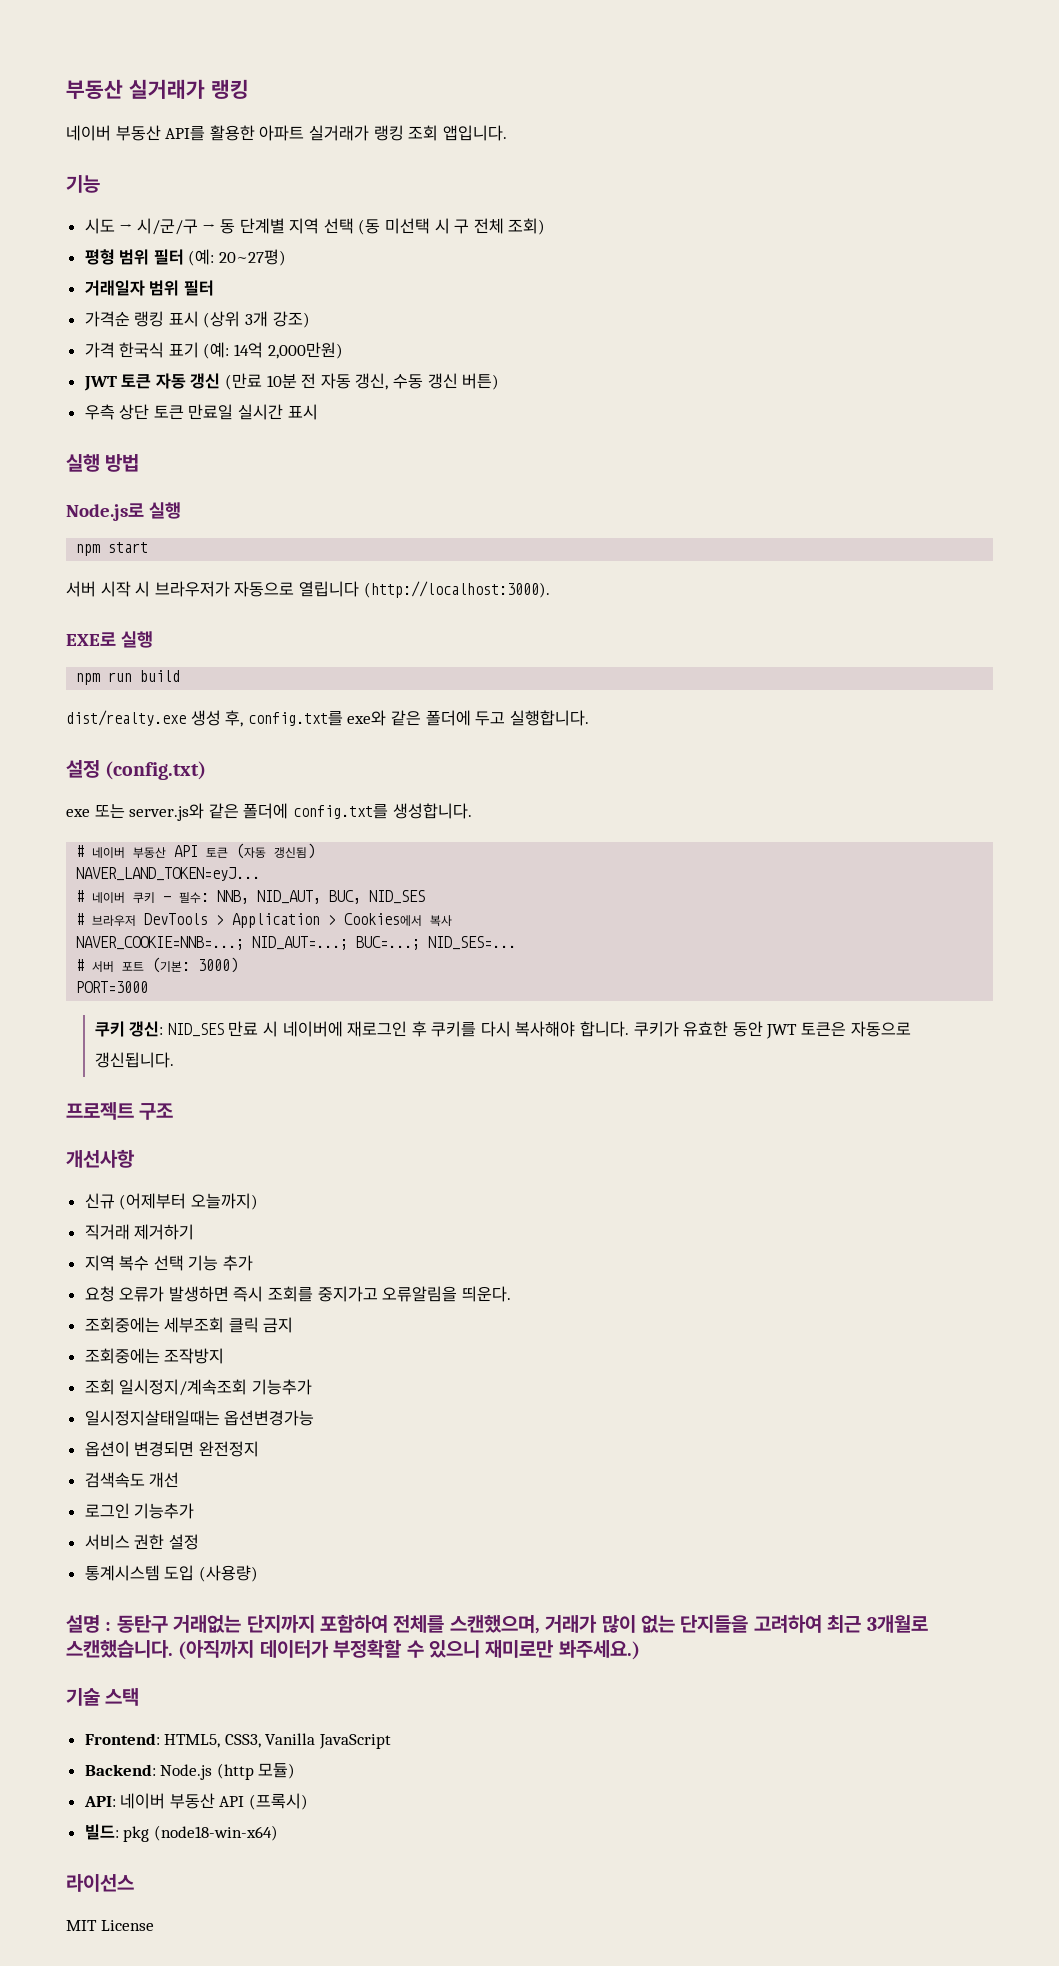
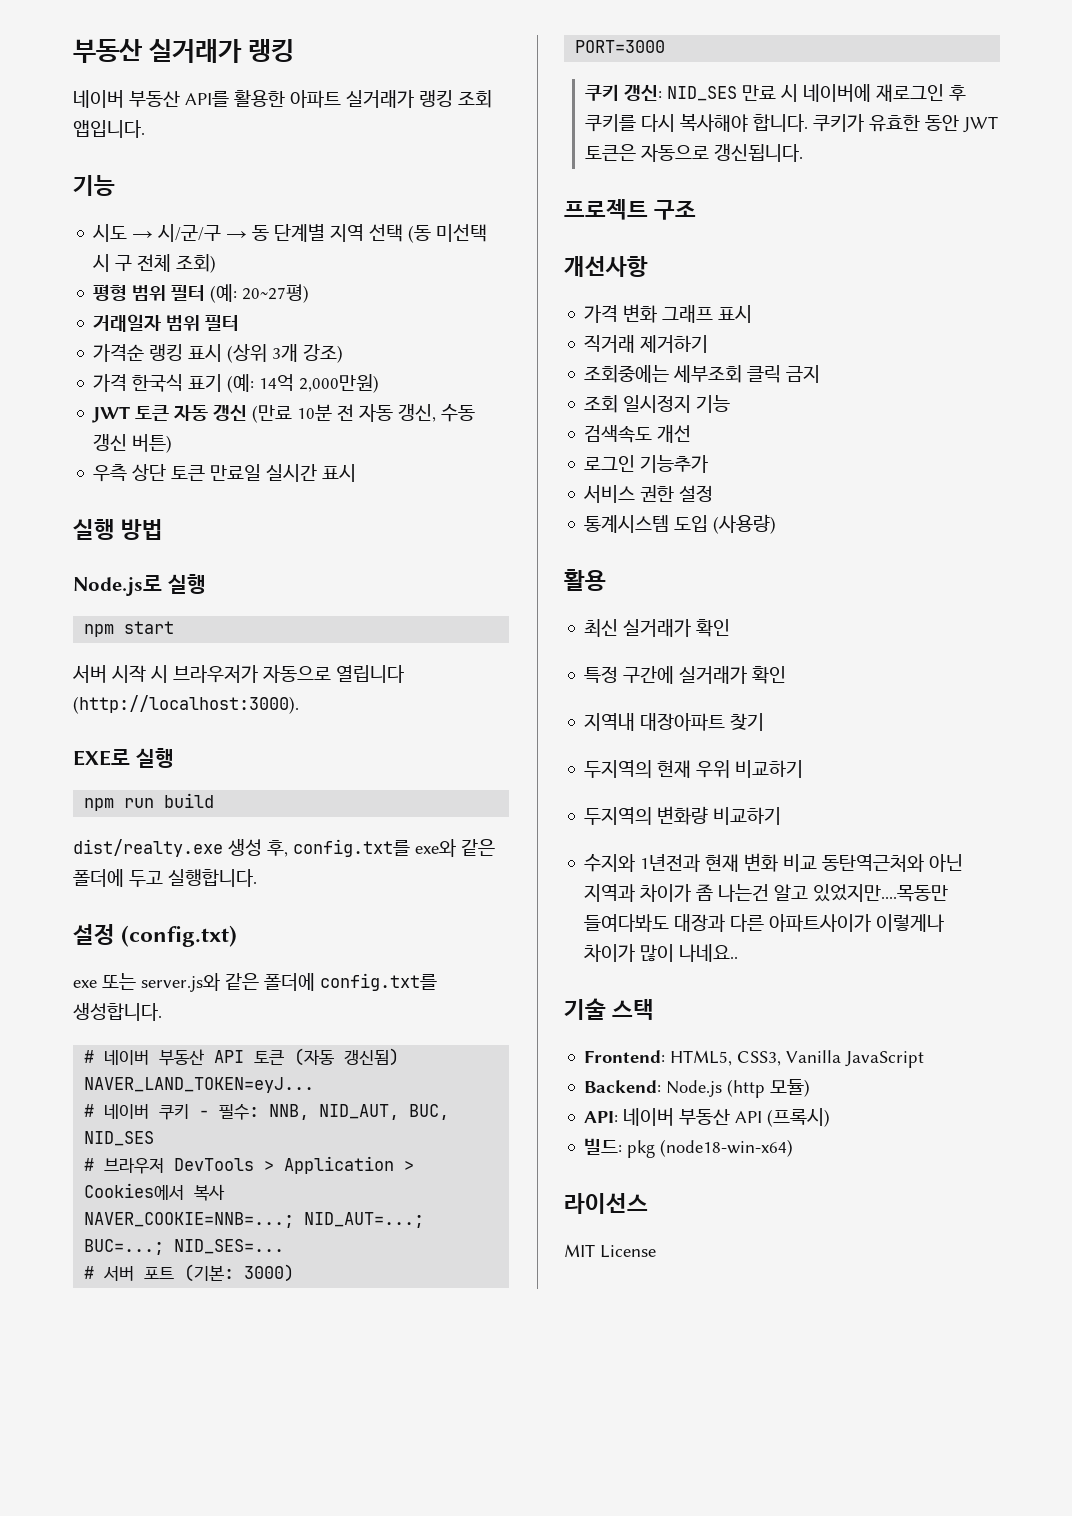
[84,1193,258,1210] [84,1224,195,1240] [84,1255,254,1271] [84,1286,511,1302] 신규 (어제부터 오늘까지) // 직거래 제거하기 // 지역 복수 선택 기능 추가 // 요청 오류가 발생하면 즉시 조회를 중지가고 오류알림을 띄운다. -> [584,304,753,323] [584,335,709,353] 가격 변화 그래프 표시 // 직거래 제거하기
[84,1348,225,1364] [84,1379,312,1396] [84,1410,315,1426] [84,1441,259,1457] // 조회중에는 조작방지 // 조회 일시정지/계속조회 기능추가 // 일시정지살태일때는 옵션변경가능 // 옵션이 변경되면 완전정지 -> [584,395,731,413] // 조회 일시정지 기능
[66,1614,928,1634] [66,1639,640,1660] 설명 : 동탄구 거래없는 단지까지 포함하여 전체를 스캔했으며, 거래가 많이 없는 단지들을 고려하여 최근 3개월로 스캔했습니다. (아직까지 데이터가 부정확할 수 있으니 재미로만 봐주세요.) -> [564,569,606,591] [584,619,731,637] [584,666,787,684] [584,713,765,731] [584,760,804,778] [584,806,782,825] [584,853,964,872] [584,884,949,902] [584,914,945,932] [584,944,739,962] 활용 // 최신 실거래가 확인 // 특정 구간에 실거래가 확인 // 지역내 대장아파트 찾기 // 두지역의 현재 우위 비교하기 // 두지역의 변화량 비교하기 // 수지와 1년전과 현재 변화 비교 동탄역근처와 아닌 지역과 차이가 좀 나는건 알고 있었지만....목동만 들여다봐도 대장과 다른 아파트사이가 이렇게나 차이가 많이 나네요..

